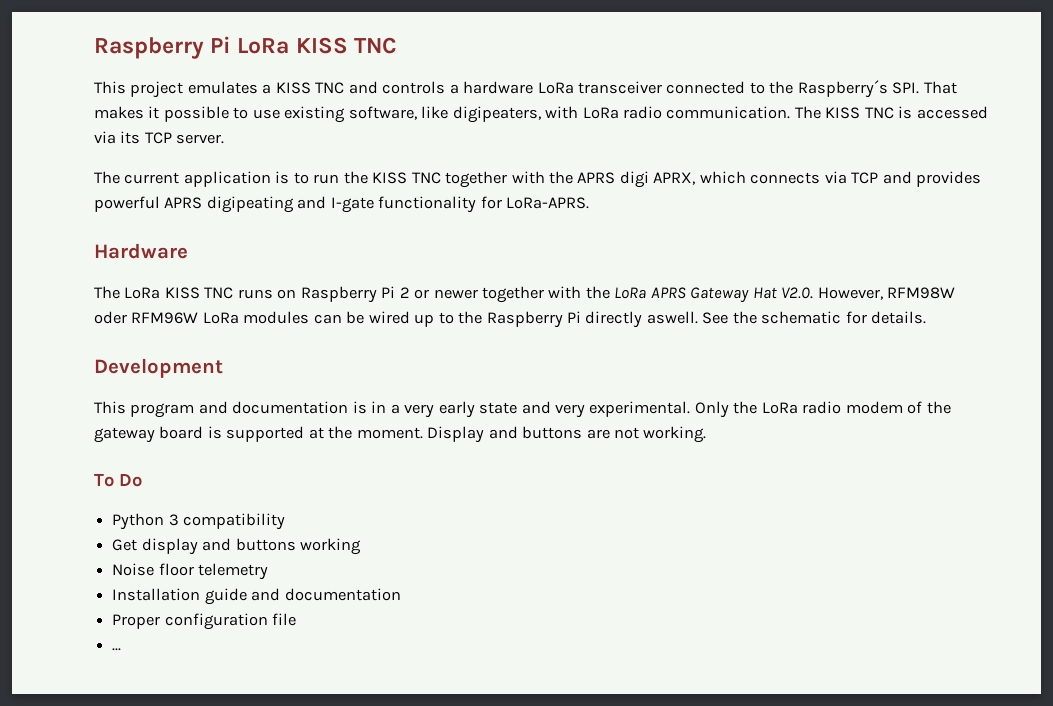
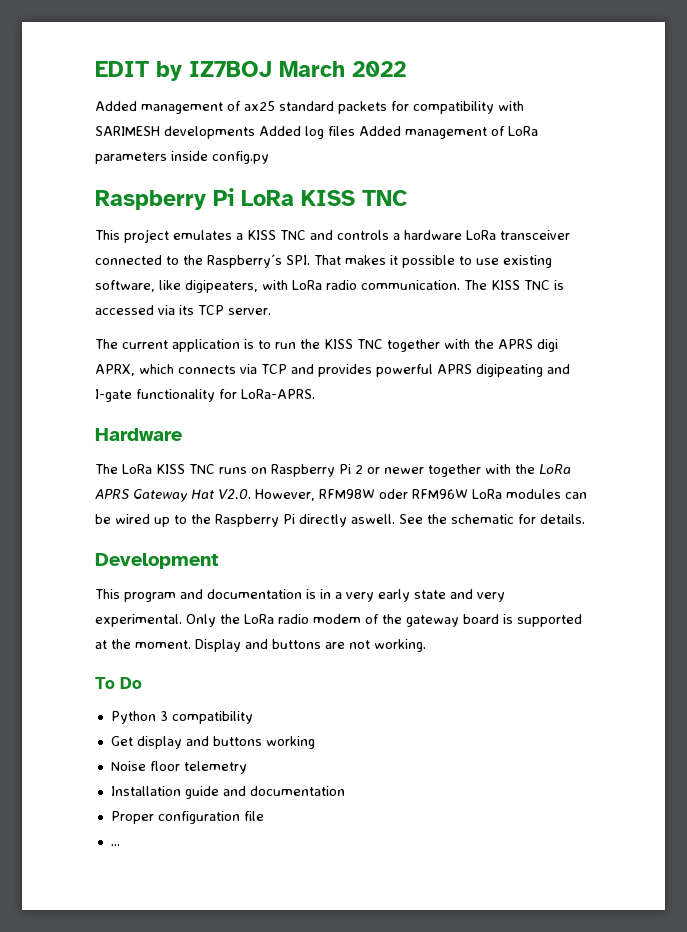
(94, 48) none -> [95,61,406,81] [95,101,524,114] [95,126,538,139] [95,151,269,164] EDIT by IZ7BOJ March 2022 // Added management of ax25 standard packets for compatibility with SARIMESH developments Added log files Added management of LoRa parameters inside config.py //

